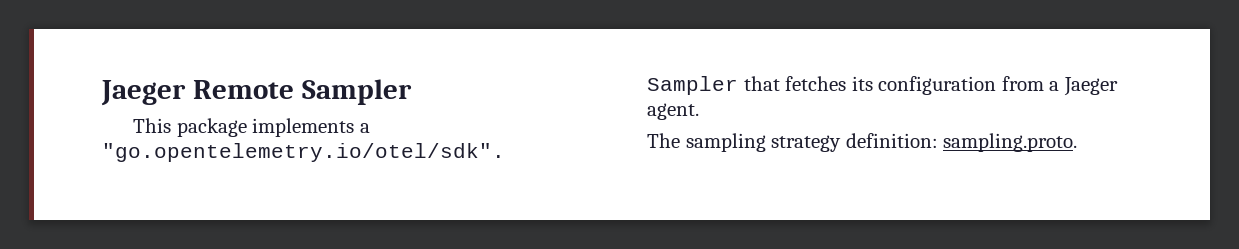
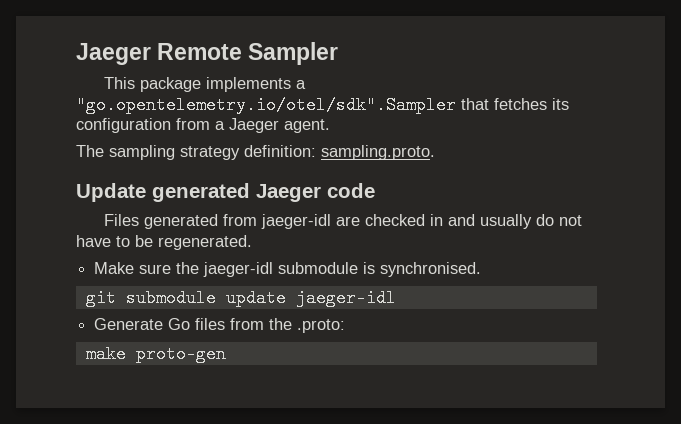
(1078, 142) none -> [76,183,375,202] [103,214,582,229] [76,235,252,250] [94,262,482,277] [85,289,396,307] [94,318,346,333] [85,345,226,363] // Update generated Jaeger code // Files generated from jaeger-idl are checked in and usually do not have to be regenerated. // Make sure the jaeger-idl submodule is synchronised. // git submodule update jaeger-idl // Generate Go files from the .proto: // make proto-gen

